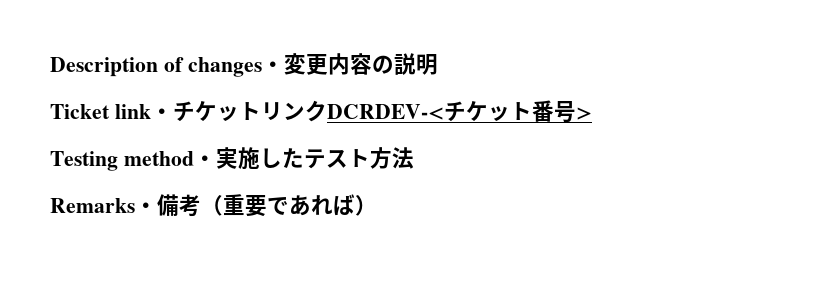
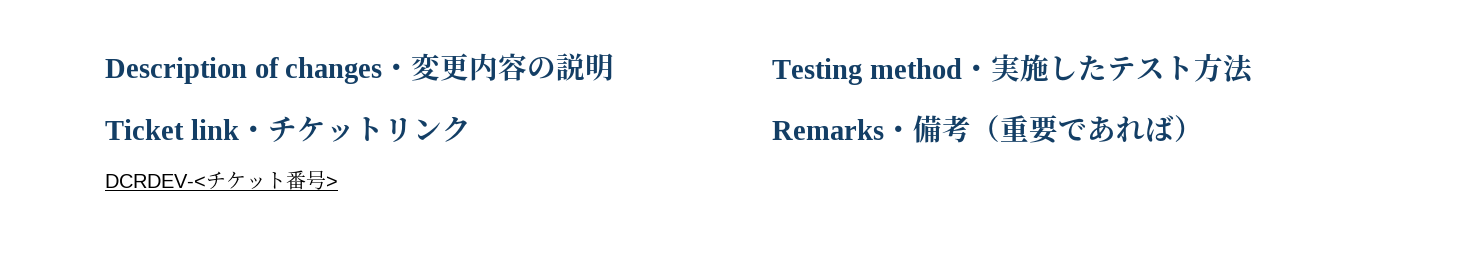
(327, 111) none -> (471, 129) //

